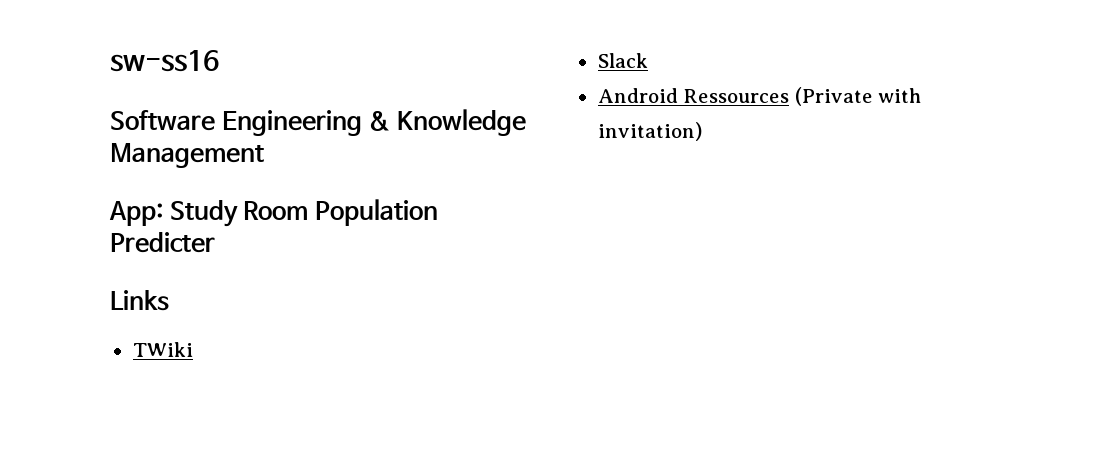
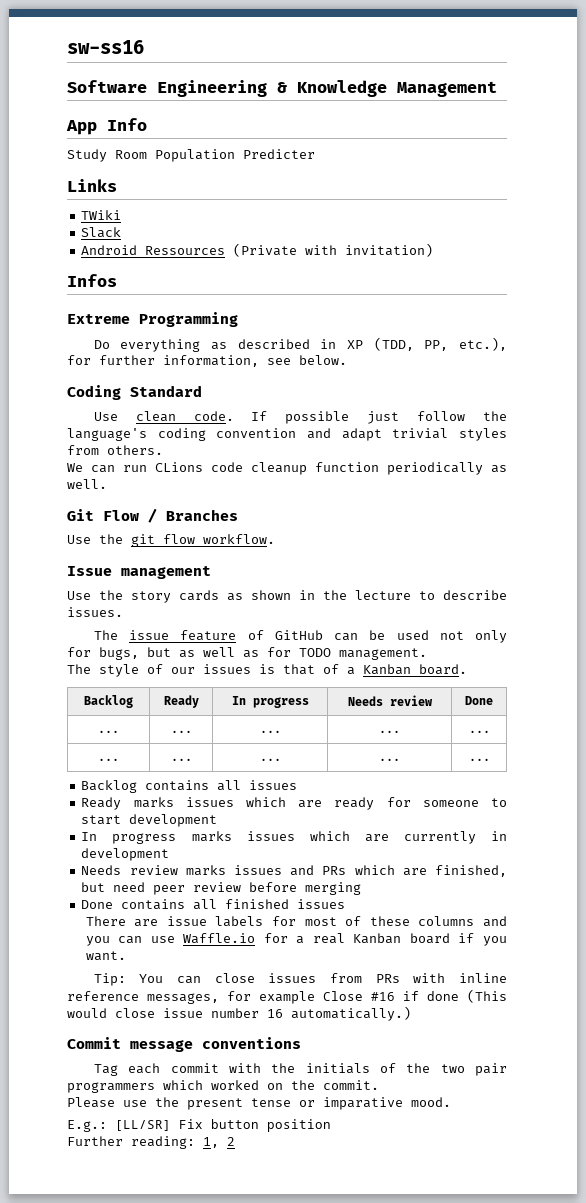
[109,201,163,226] App: -> [66,118,147,135] App Info //
(702, 131) none -> [67,274,117,287] [67,312,238,327] [93,337,507,352] [67,355,347,367] [67,385,202,400] [93,411,507,424] [67,428,508,441] [67,445,163,455] [67,462,507,475] [67,479,107,489] [67,508,238,523] [67,534,275,547] [67,566,211,579] [67,590,507,603] [67,607,123,617] [93,630,507,643] [67,647,427,660] [67,664,467,677] [84,695,133,708] [163,695,199,708] [231,696,309,708] [347,695,433,706] [465,696,493,705] [98,730,119,733] [170,730,192,733] [259,730,281,733] [379,730,400,733] [468,730,490,733] [98,758,119,761] [170,758,192,761] [259,758,281,761] [379,758,400,761] [468,758,490,761] [81,780,298,793] [81,797,507,810] [81,814,218,827] [81,831,508,844] [81,848,170,861] [81,865,507,877] [81,882,362,895] [81,899,346,910] [85,916,507,927] [85,933,507,946] [85,951,126,961] [93,973,507,986] [67,989,507,1004] [67,1006,411,1021] [67,1037,301,1052] [93,1063,508,1076] [67,1080,379,1093] [67,1097,451,1110] [67,1119,331,1132] [67,1136,235,1149] // Infos // Extreme Programming // Do everything as described in XP (TDD, PP, etc.), for further information, see below. // Coding Standard // Use clean code. If possible just follow the language's coding convention and adapt trivial styles from others. // We can run CLions code cleanup function periodically as well. // Git Flow / Branches // Use the git flow workflow. // Issue management // Use the story cards as shown in the lecture to describe issues. // The issue feature of GitHub can be used not only for bugs, but as well as for TODO management. // The style of our issues is that of a Kanban board. // Backlog | Ready | In progress | Needs review | Done // ... | ... | ... | ... | ... // ... | ... | ... | ... | ... // Backlog contains all issues // Ready marks issues which are ready for someone to start development // In progress marks issues which are currently in development // Needs review marks issues and PRs which are finished, but need peer review before merging // Done contains all finished issues // There are issue labels for most of these columns and you can use Waffle.io for a real Kanban board if you want. // Tip: You can close issues from PRs with inline reference messages, for example Close #16 if done (This would close issue number 16 automatically.) // Commit message conventions // Tag each commit with the initials of the two pair programmers which worked on the commit. // Please use the present tense or imparative mood. // E.g.: [LL/SR] Fix button position // Further reading: 1, 2

